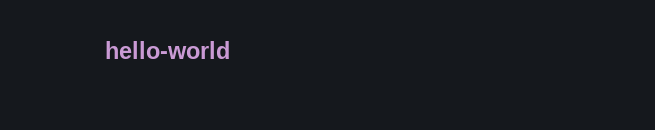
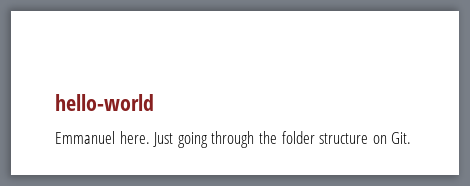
(230, 50) none -> [55,131,412,148] // Emmanuel here. Just going through the folder structure on Git.

